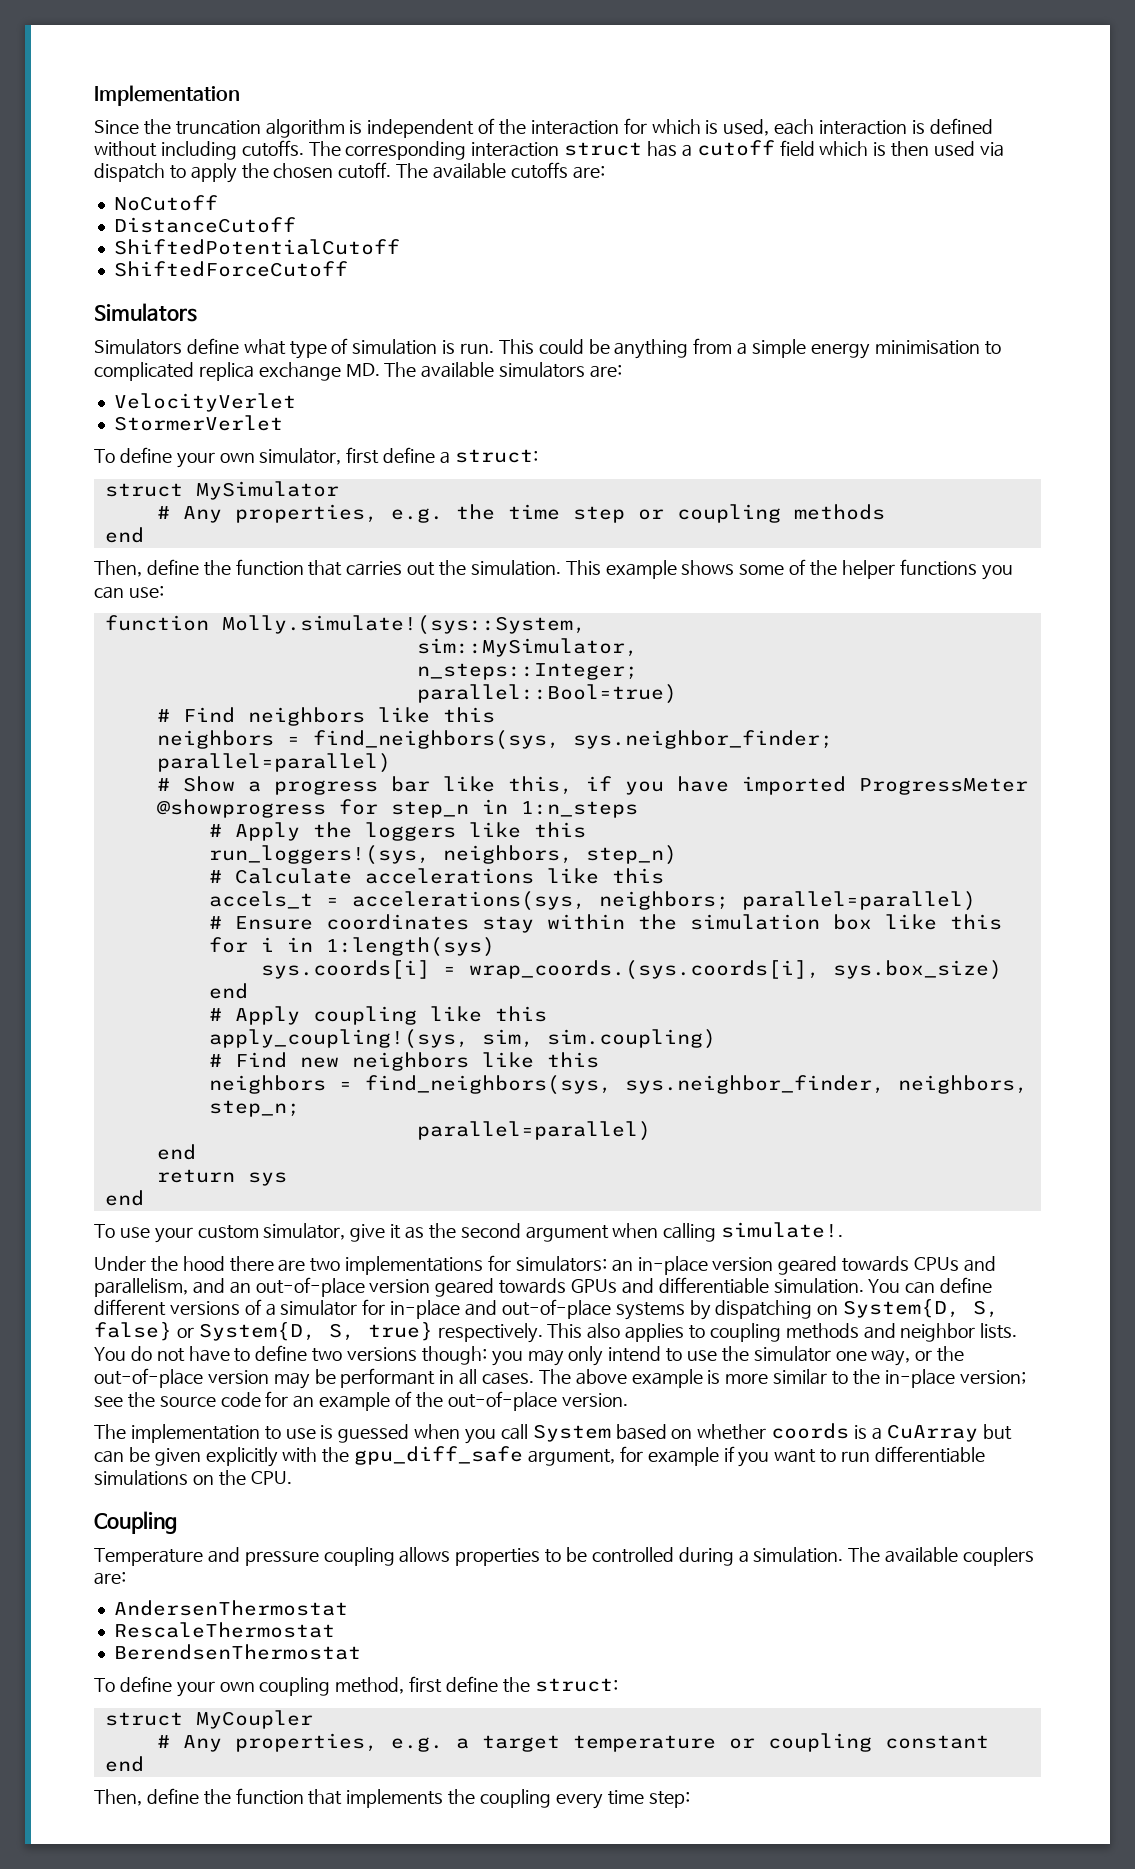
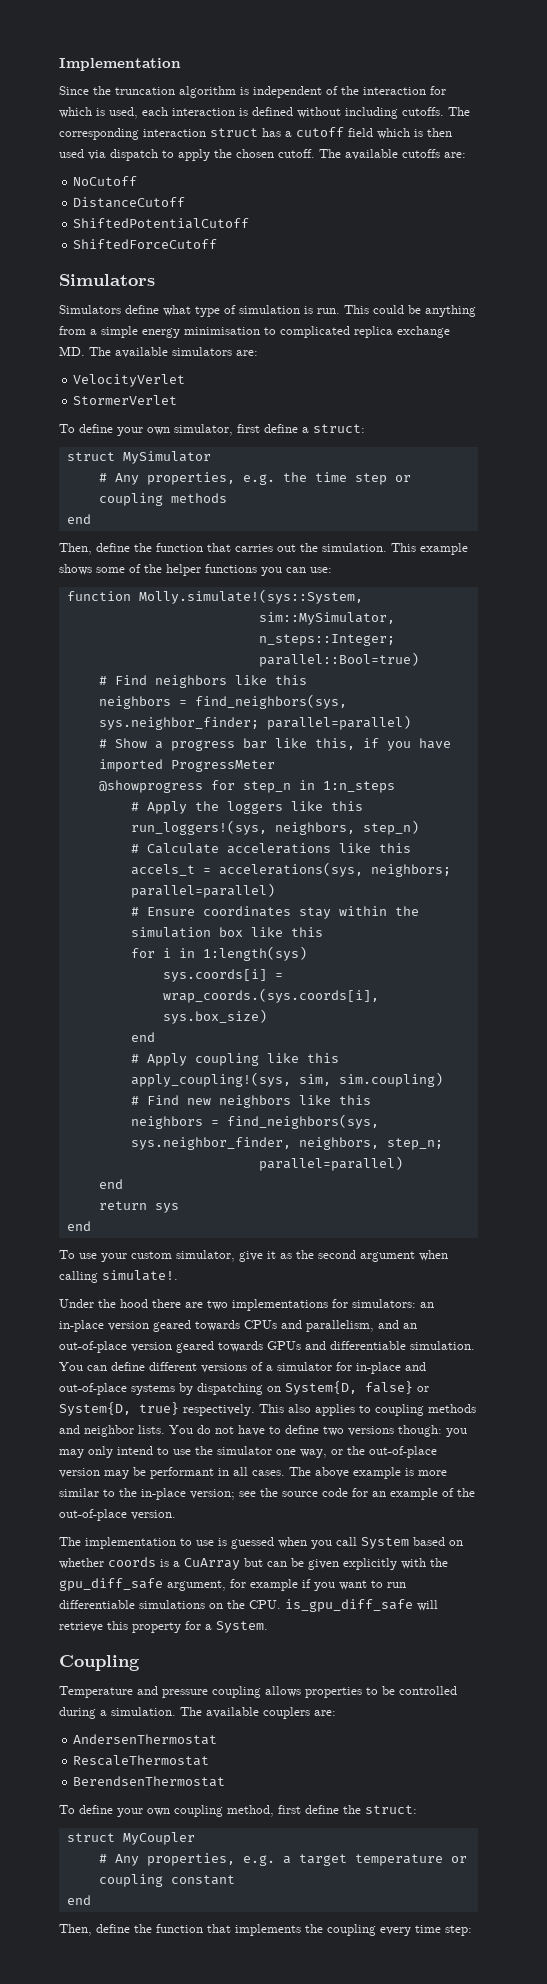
[973,1300,1000,1318] S, -> (357, 1388) none
[328,1323,355,1341] S, -> (131, 1409) none
(292, 1478) none -> [285,1599,438,1612] [59,1621,268,1633] is_gpu_diff_safe will retrieve this property for a System.

